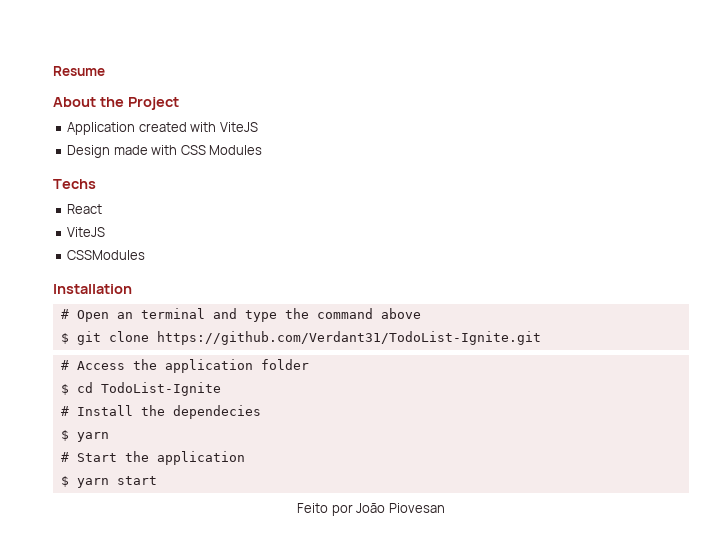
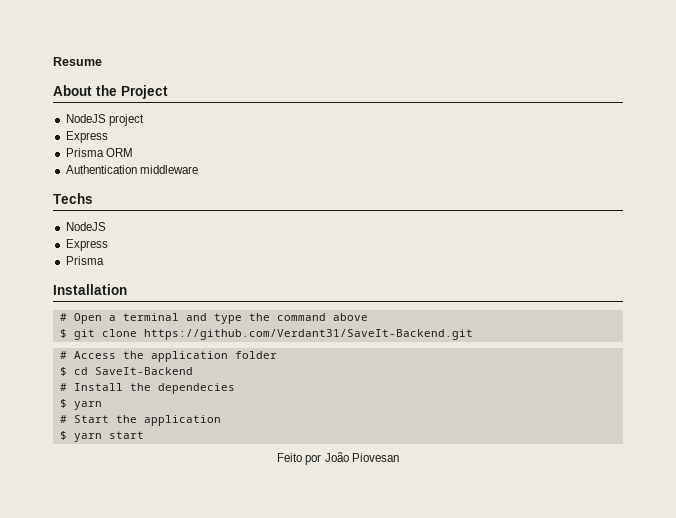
[67,122,258,135] [67,145,263,158] [53,179,96,189] [67,204,103,214] [67,227,106,237] [67,250,146,260] Application created with ViteJS // Design made with CSS Modules // Techs // React // ViteJS // CSSModules -> [65,114,144,126] [65,131,108,143] [65,148,133,157] [65,165,198,174] [53,193,93,204] [65,222,106,231] [65,239,108,251] [65,256,104,265] NodeJS project // Express // Prisma ORM // Authentication middleware // Techs // NodeJS // Express // Prisma
[116,312,133,319] an -> [108,315,116,321] a
[156,331,541,345] https://github.com/Verdant31/TodoList-Ignite.git -> [143,329,473,340] https://github.com/Verdant31/SaveIt-Backend.git
[100,382,221,396] TodoList-Ignite -> [94,367,193,375] SaveIt-Backend

